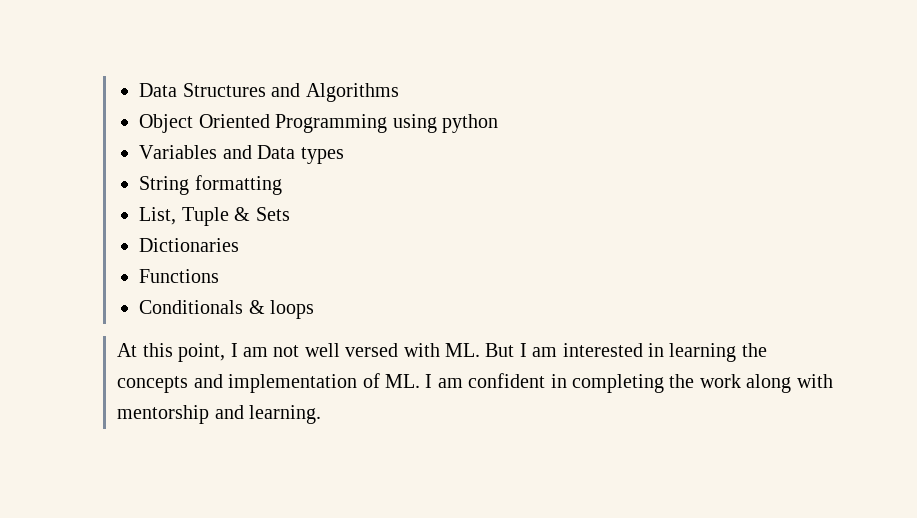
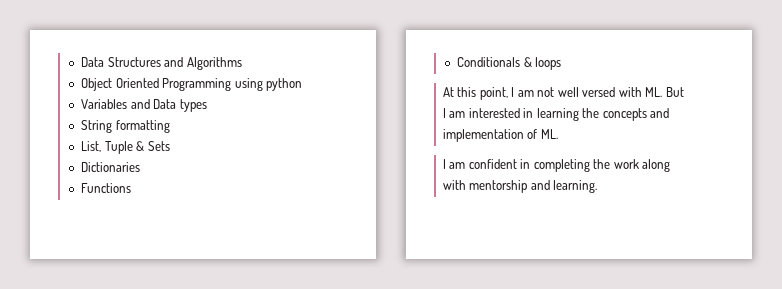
(420, 381) none -> (558, 134) //

